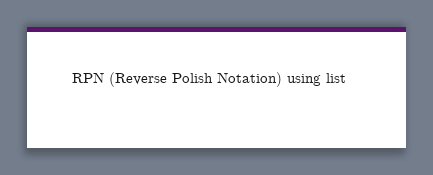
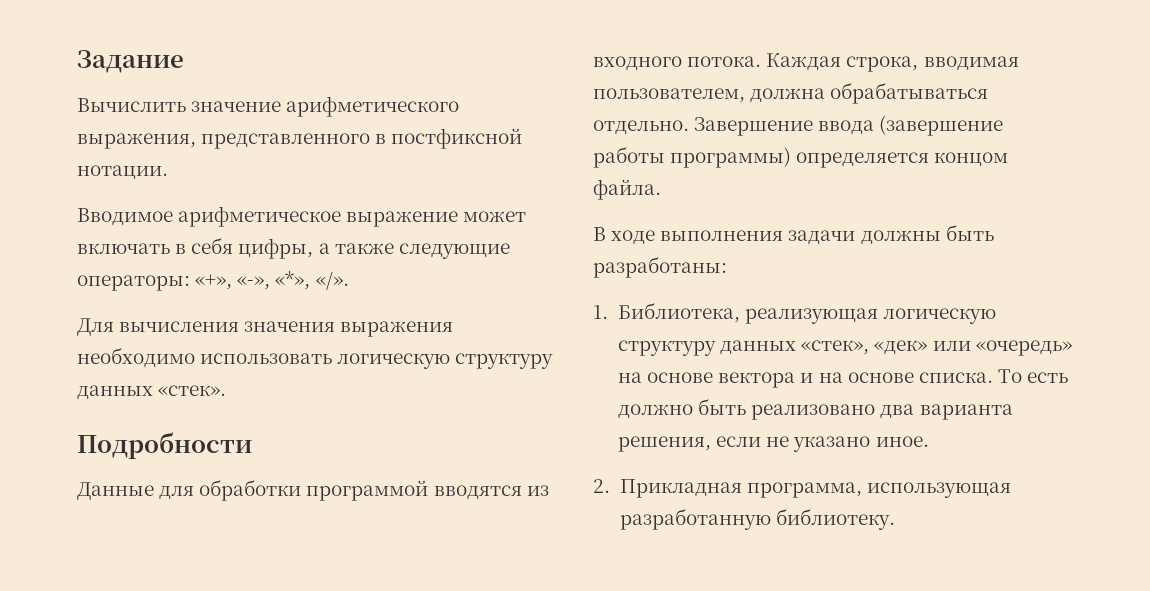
[72,72,346,87] RPN (Reverse Polish Notation) using list -> [77,50,184,73] [77,96,460,117] [77,128,523,149] [77,165,168,180] [77,206,527,227] [77,237,510,259] [77,271,349,291] [77,318,454,337] [77,347,554,369] [77,385,227,400] [77,432,252,459] [77,479,549,501] [593,53,1019,72] [593,82,989,104] [593,115,1004,136] [593,146,1009,168] [593,179,661,200] [593,224,994,245] [593,256,727,278] [593,302,997,324] [618,340,1072,356] [618,369,1069,388] [618,398,1013,420] [618,436,929,452] [593,479,1011,498] [619,508,895,530] Задание // Вычислить значение арифметического выражения, представленного в постфиксной нотации. // Вводимое арифметическое выражение может включать в себя цифры, а также следующие операторы: «+», «-», «*», «/». // Для вычисления значения выражения необходимо использовать логическую структуру данных «стек». // Подробности // Данные для обработки программой вводятся из входного потока. Каждая строка, вводимая пользователем, должна обрабатываться отдельно. Завершение ввода (завершение работы программы) определяется концом файла. // В ходе выполнения задачи должны быть разработаны: // 1. Библиотека, реализующая логическую структуру данных «стек», «дек» или «очередь» на основе вектора и на основе списка. То есть должно быть реализовано два варианта решения, если не указано иное. // 2. Прикладная программа, использующая разработанную библиотеку.

